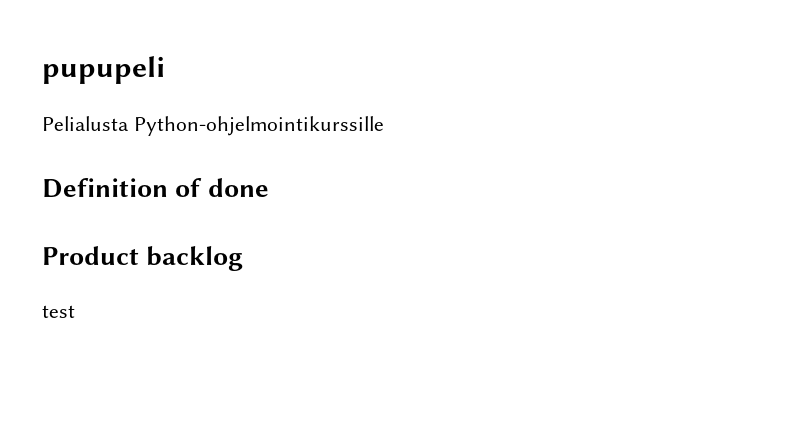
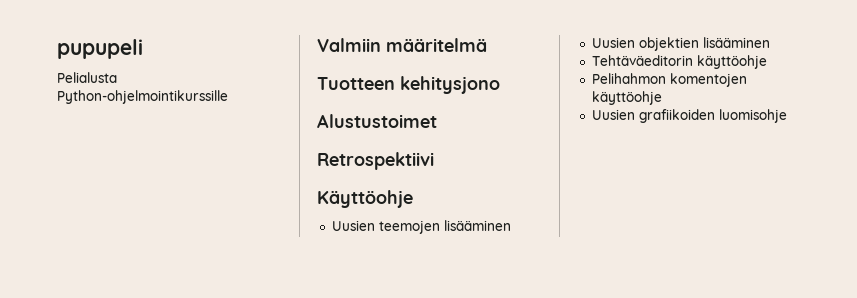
[42,178,269,198] [42,246,244,271] [42,305,75,318] Definition of done // Product backlog // test -> [317,38,487,52] [317,76,500,94] [317,114,437,128] [317,152,434,170] [317,190,413,208] [331,220,511,234] [591,37,770,51] [591,55,767,69] [591,73,747,87] [591,91,662,105] [591,109,787,123] Valmiin määritelmä // Tuotteen kehitysjono // Alustustoimet // Retrospektiivi // Käyttöohje // Uusien teemojen lisääminen // Uusien objektien lisääminen // Tehtäväeditorin käyttöohje // Pelihahmon komentojen käyttöohje // Uusien grafiikoiden luomisohje

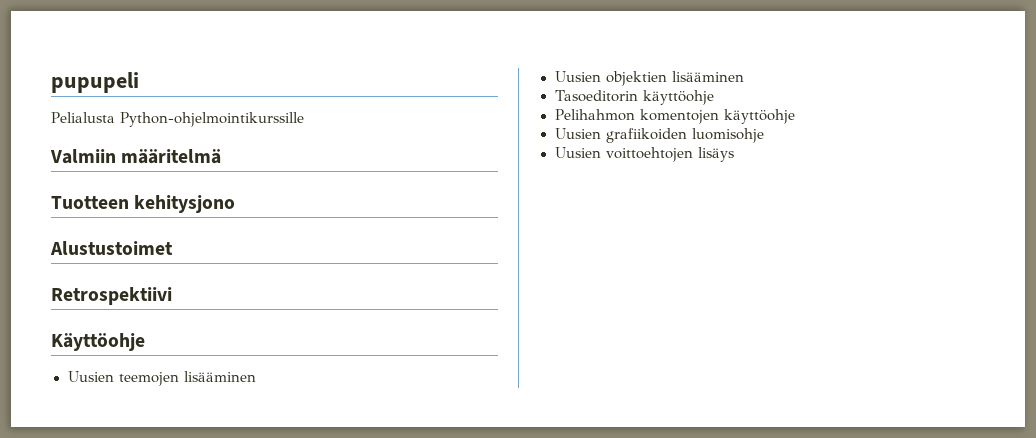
[591,55,693,66] Tehtäväeditorin -> [554,90,639,102] Tasoeditorin
(787, 116) none -> [554,147,734,162] // Uusien voittoehtojen lisäys

